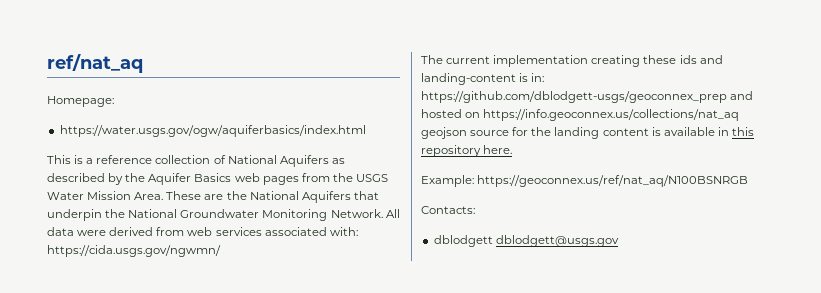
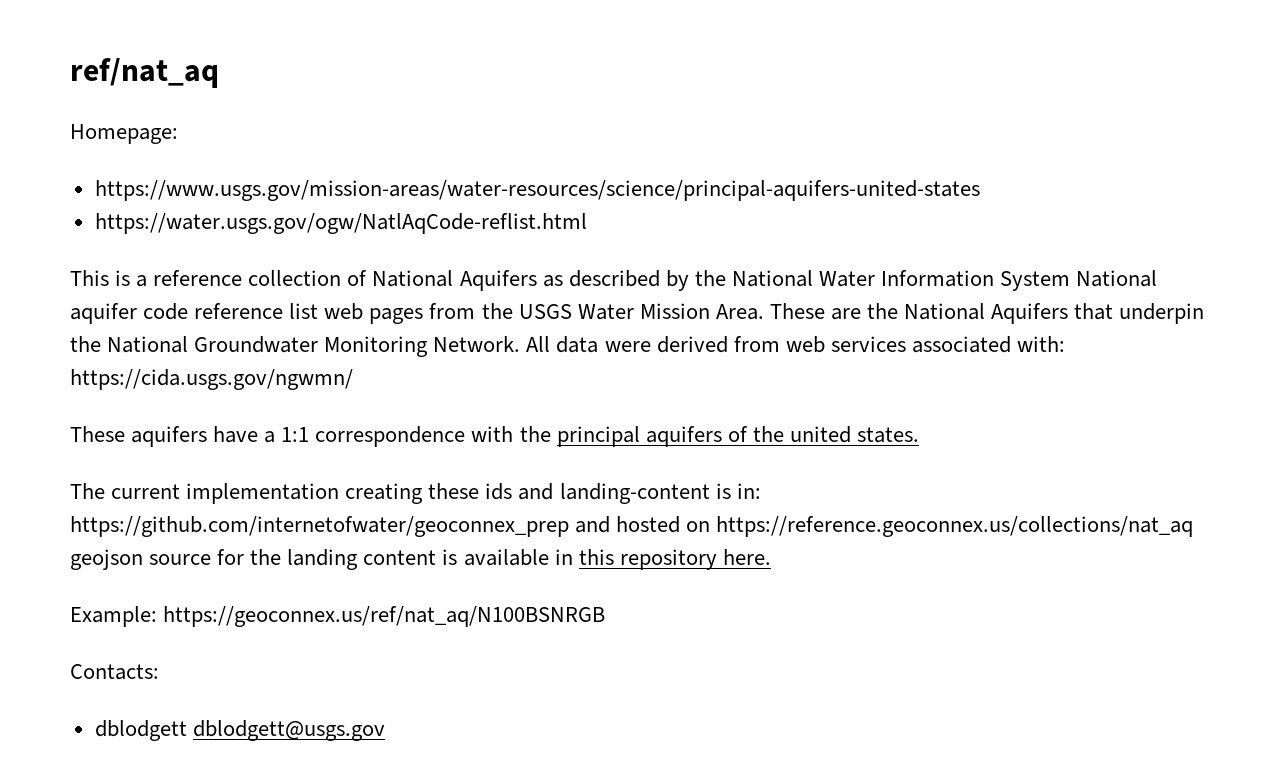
[59,125,366,137] https://water.usgs.gov/ogw/aquiferbasics/index.html -> [94,180,980,201] [94,213,587,234] https://www.usgs.gov/mission-areas/water-resources/science/principal-aquifers-united-states // https://water.usgs.gov/ogw/NatlAqCode-reflist.html
[148,173,232,185] Aquifer Basics -> [731,270,1158,291] [70,303,319,324] National Water Information System National aquifer code reference list
(221, 251) none -> [70,426,919,447] // These aquifers have a 1:1 correspondence with the principal aquifers of the united states.
[421,91,727,103] https://github.com/dblodgett-usgs/geoconnex_prep -> [70,516,569,537] https://github.com/internetofwater/geoconnex_prep
[483,109,740,121] https://info.geoconnex.us/collections/nat_aq -> [716,516,1194,537] https://reference.geoconnex.us/collections/nat_aq

